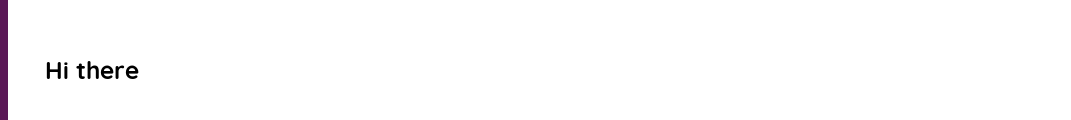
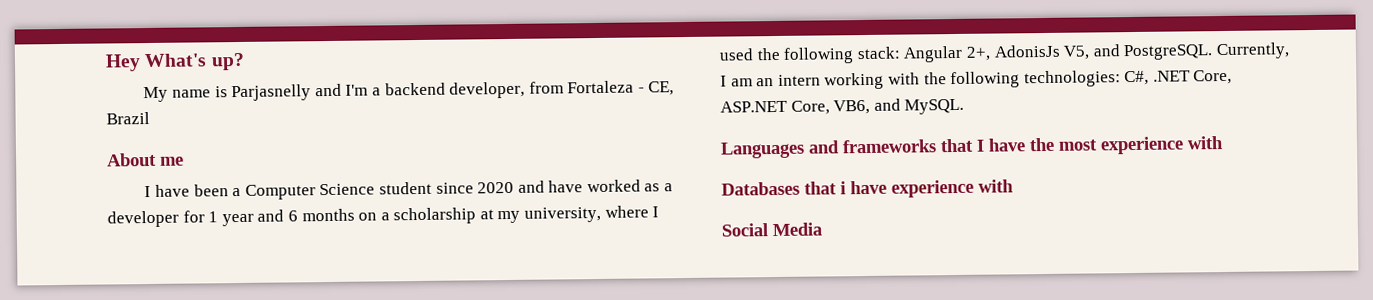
[45,61,139,79] Hi there -> [105,52,245,72] [143,80,675,103] [106,111,150,125] [107,152,184,167] [144,179,674,200] [107,205,660,228] [719,42,1290,64] [720,69,1233,90] [720,98,965,115] [720,136,1224,159] [721,179,1014,198] [721,222,822,237] Hey What's up? // My name is Parjasnelly and I'm a backend developer, from Fortaleza - CE, Brazil // About me // I have been a Computer Science student since 2020 and have worked as a developer for 1 year and 6 months on a scholarship at my university, where I used the following stack: Angular 2+, AdonisJs V5, and PostgreSQL. Currently, I am an intern working with the following technologies: C#, .NET Core, ASP.NET Core, VB6, and MySQL. // Languages and frameworks that I have the most experience with // Databases that i have experience with // Social Media

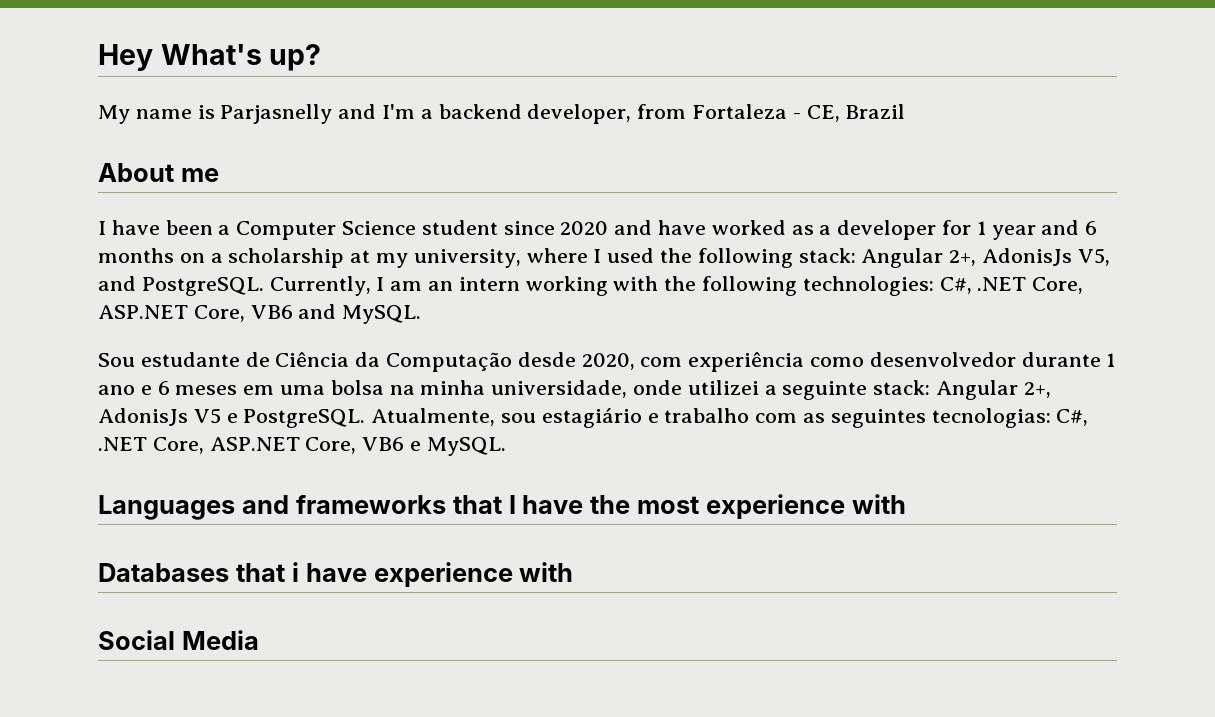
[833,99,871,115] VB6, -> [250,305,293,319] VB6
(965, 106) none -> [98,352,1116,372] [98,380,1051,400] [98,408,1089,428] [98,437,506,456] // Sou estudante de Ciência da Computação desde 2020, com experiência como desenvolvedor durante 1 ano e 6 meses em uma bolsa na minha universidade, onde utilizei a seguinte stack: Angular 2+, AdonisJs V5 e PostgreSQL. Atualmente, sou estagiário e trabalho com as seguintes tecnologias: C#, .NET Core, ASP.NET Core, VB6 e MySQL.

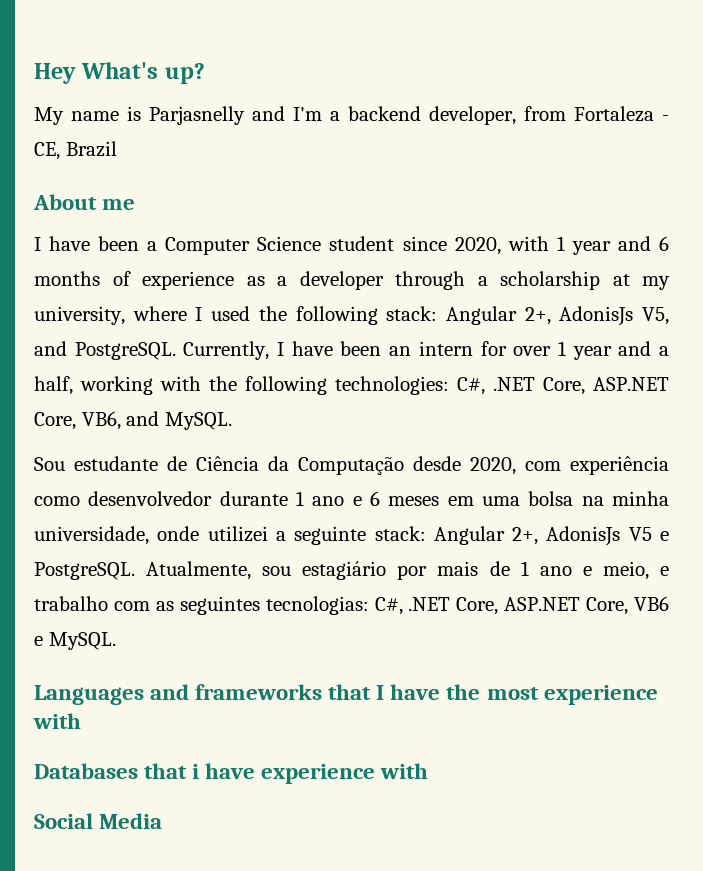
[560,220,972,240] 2020 and have worked as a developer for -> [454,236,549,255] 2020, with
[179,253,205,263] on -> [112,271,465,290] of experience as a developer through
[390,277,520,291] am an intern -> [291,341,670,360] [34,376,73,395] have been an intern for over 1 year and a half,
[250,305,293,319] VB6 -> [81,411,121,430] VB6,
(642, 418) none -> [397,561,649,580] por mais de 1 ano e meio,

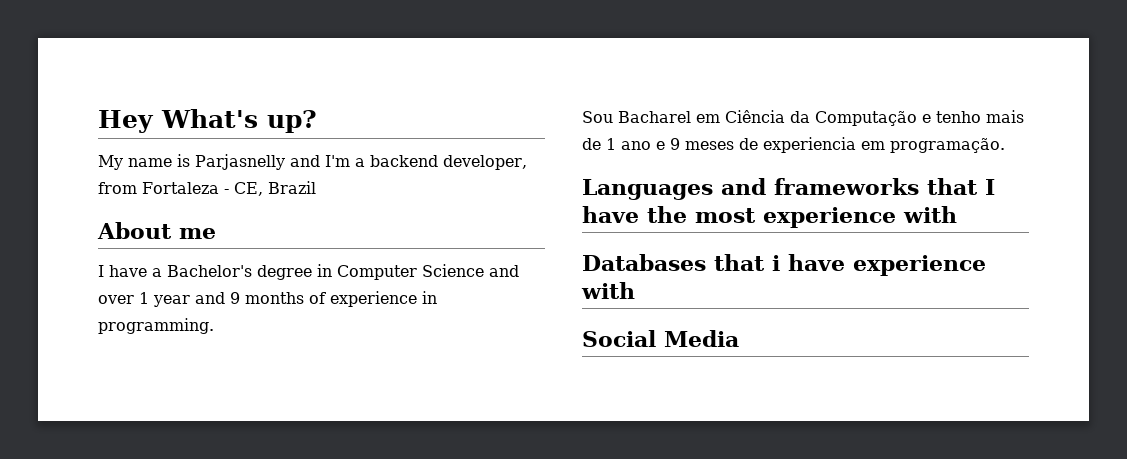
[98,236,670,255] [34,271,670,290] [34,306,669,326] [34,341,670,360] [34,376,669,395] [34,411,232,430] been a Computer Science student since 2020, with 1 year and 6 months of experience as a developer through a scholarship at my university, where I used the following stack: Angular 2+, AdonisJs V5, and PostgreSQL. Currently, I have been an intern for over 1 year and a half, working with the following technologies: C#, .NET Core, ASP.NET Core, VB6, and MySQL. -> [152,264,519,280] [98,291,437,307] [98,318,214,334] a Bachelor's degree in Computer Science and over 1 year and 9 months of experience in programming.
[74,456,187,471] estudante de -> [618,111,720,123] Bacharel em
[413,456,669,475] [34,491,669,506] [34,526,669,546] [34,561,428,580] desde 2020, com experiência como desenvolvedor durante 1 ano e 6 meses em uma bolsa na minha universidade, onde utilizei a seguinte stack: Angular 2+, AdonisJs V5 e PostgreSQL. Atualmente, sou estagiário por -> [922,111,981,123] e tenho
[602,561,669,580] [34,596,669,615] [34,632,116,650] meio, e trabalho com as seguintes tecnologias: C#, .NET Core, ASP.NET Core, VB6 e MySQL. -> [670,137,1005,153] 9 meses de experiencia em programação.

